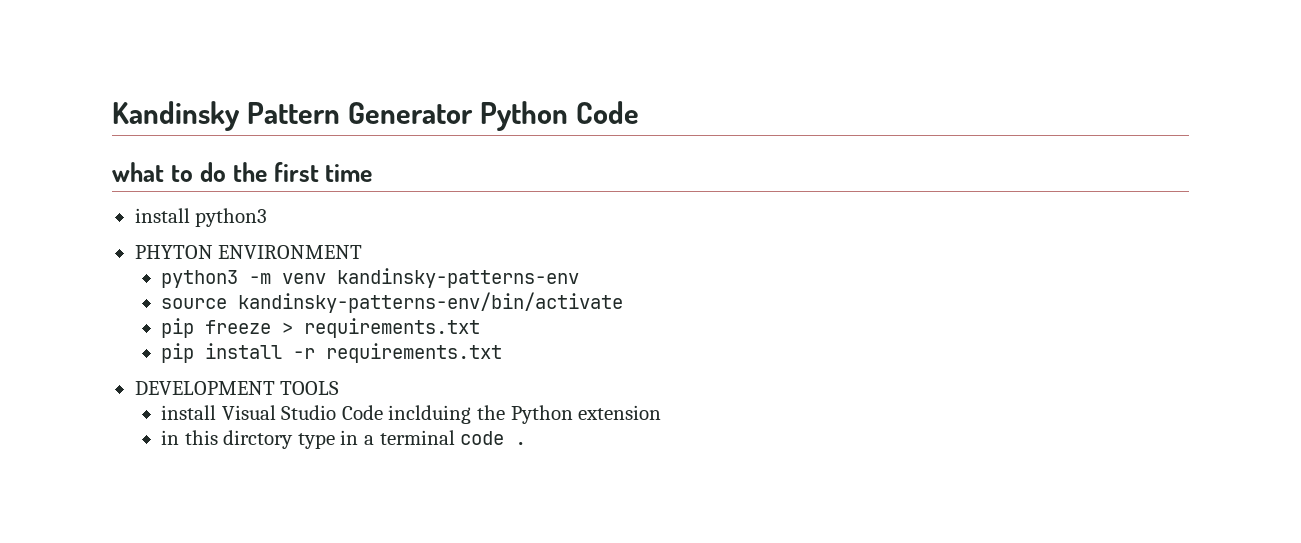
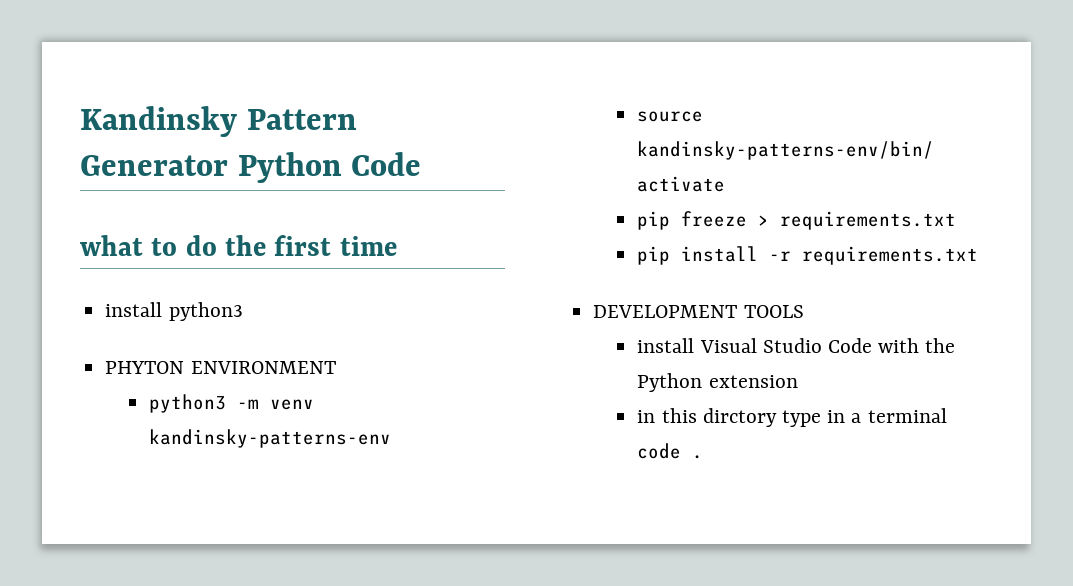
[388,405,472,424] inclduing -> [878,338,920,353] with

